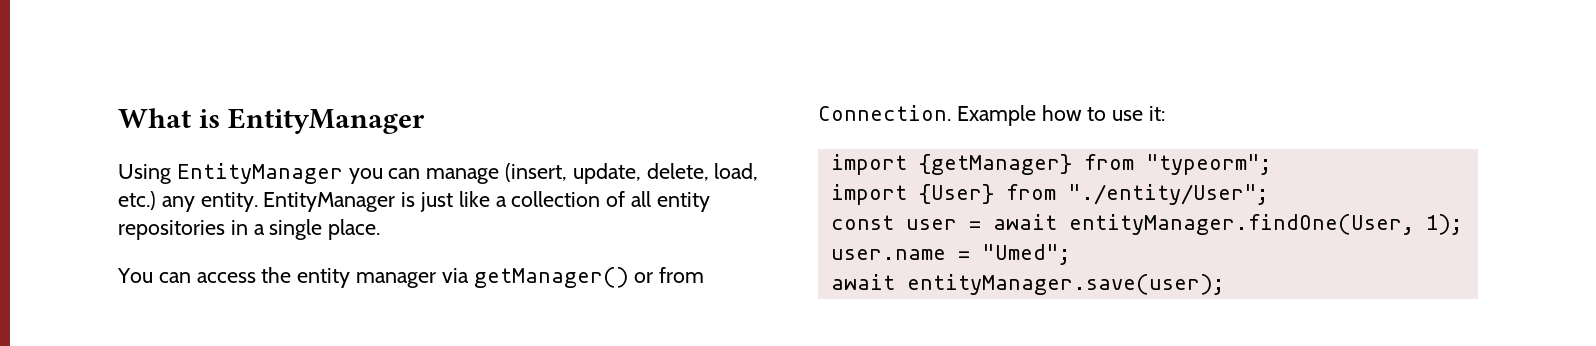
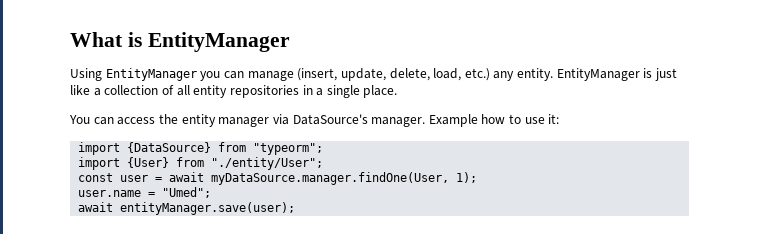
[473,267,705,288] [818,105,951,121] getManager() or from Connection. -> [292,114,426,127] DataSource's manager.
[918,154,1072,175] {getManager} -> [127,142,212,153] {DataSource}
[1068,214,1414,235] entityManager.findOne(User, -> [211,172,450,185] myDataSource.manager.findOne(User,

